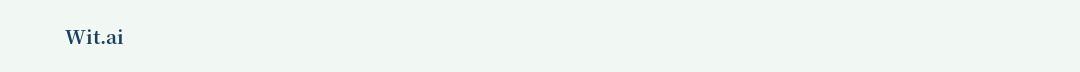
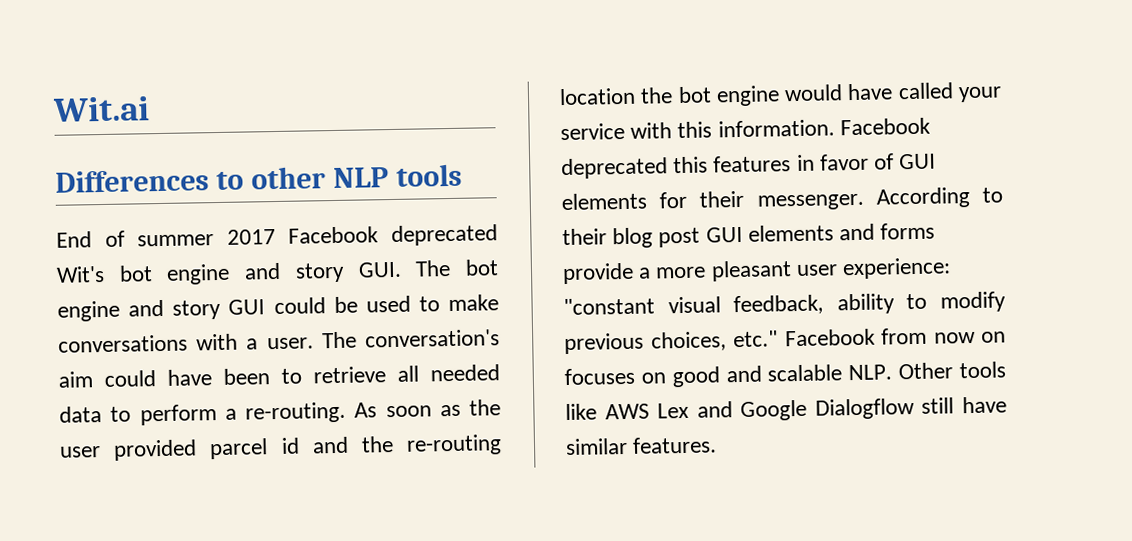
(124, 36) none -> [55,163,462,193] [56,224,498,248] [56,259,500,285] [57,294,499,322] [58,329,500,353] [58,364,500,388] [59,399,501,426] [59,434,502,461] [559,82,1002,107] [560,117,931,141] [561,153,937,180] [561,187,1003,211] [562,222,936,249] [562,257,952,285] [563,291,1006,316] [564,327,1006,355] [564,361,1006,388] [565,396,1007,422] [565,436,718,456] // Differences to other NLP tools // End of summer 2017 Facebook deprecated Wit's bot engine and story GUI. The bot engine and story GUI could be used to make conversations with a user. The conversation's aim could have been to retrieve all needed data to perform a re-routing. As soon as the user provided parcel id and the re-routing location the bot engine would have called your service with this information. Facebook deprecated this features in favor of GUI elements for their messenger. According to their blog post GUI elements and forms provide a more pleasant user experience: "constant visual feedback, ability to modify previous choices, etc." Facebook from now on focuses on good and scalable NLP. Other tools like AWS Lex and Google Dialogflow still have similar features.

